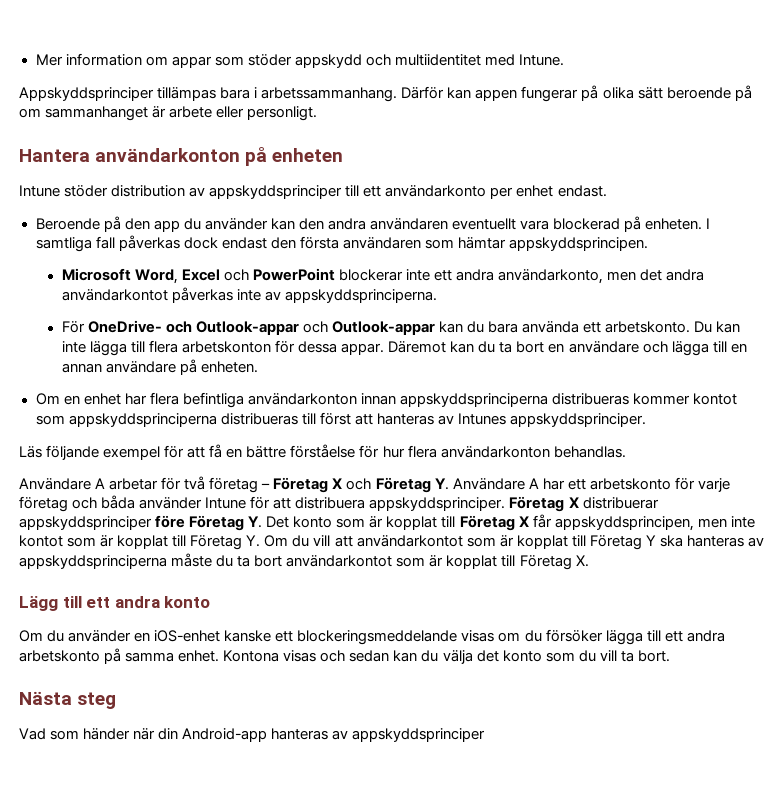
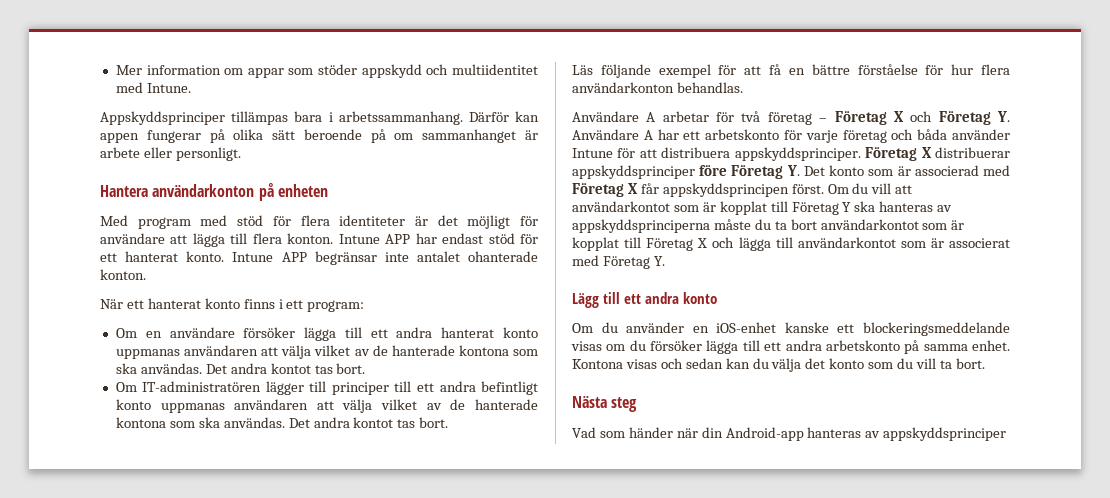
[19,185,607,199] [35,216,711,232] [35,235,648,252] [61,268,705,284] [61,287,438,303] [61,320,741,335] [61,340,747,356] [61,359,258,375] [35,392,738,408] [35,412,646,427] Intune stöder distribution av appskyddsprinciper till ett användarkonto per enhet endast. // Beroende på den app du använder kan den andra användaren eventuellt vara blockerad på enheten. I samtliga fall påverkas dock endast den första användaren som hämtar appskyddsprincipen. // Microsoft Word, Excel och PowerPoint blockerar inte ett andra användarkonto, men det andra användarkontot påverkas inte av appskyddsprinciperna. // För OneDrive- och Outlook-appar och Outlook-appar kan du bara använda ett arbetskonto. Du kan inte lägga till flera arbetskonton för dessa appar. Däremot kan du ta bort en användare och lägga till en annan användare på enheten. // Om en enhet har flera befintliga användarkonton innan appskyddsprinciperna distribueras kommer kontot som appskyddsprinciperna distribueras till först att hanteras av Intunes appskyddsprinciper. -> [100,215,538,229] [100,233,538,247] [100,251,538,265] [100,269,146,280] [100,298,365,312] [115,327,539,341] [115,345,538,359] [115,363,366,374] [115,381,539,395] [115,399,539,413] [115,417,449,428] Med program med stöd för flera identiteter är det möjligt för användare att lägga till flera konton. Intune APP har endast stöd för ett hanterat konto. Intune APP begränsar inte antalet ohanterade konton. // När ett hanterat konto finns i ett program: // Om en användare försöker lägga till ett andra hanterat konto uppmanas användaren att välja vilket av de hanterade kontona som ska användas. Det andra kontot tas bort. // Om IT-administratören lägger till principer till ett andra befintligt konto uppmanas användaren att välja vilket av de hanterade kontona som ska användas. Det andra kontot tas bort.
[386,516,456,530] kopplat till -> [914,165,1010,176] associerad med
[554,516,755,531] [19,535,261,550] appskyddsprincipen, men inte kontot som är kopplat till Företag Y. -> [662,183,824,197] appskyddsprincipen först.
[575,555,589,567] X. -> [697,237,1010,251] [572,255,665,269] X och lägga till användarkontot som är associerat med Företag Y.

